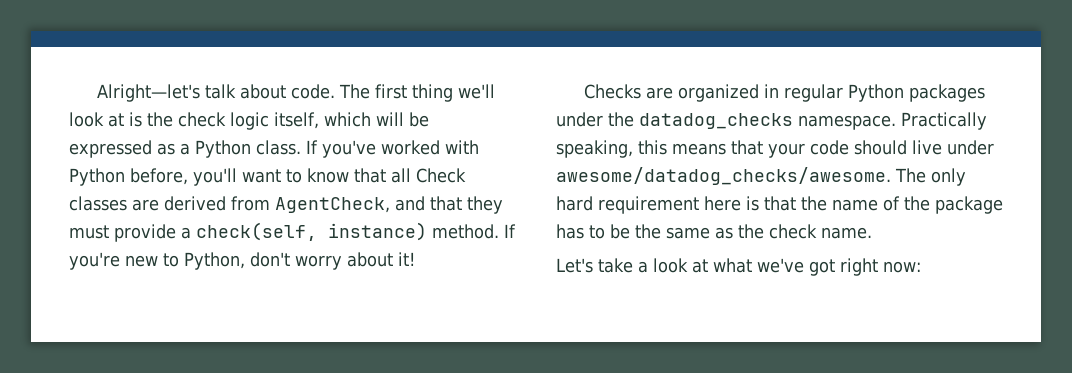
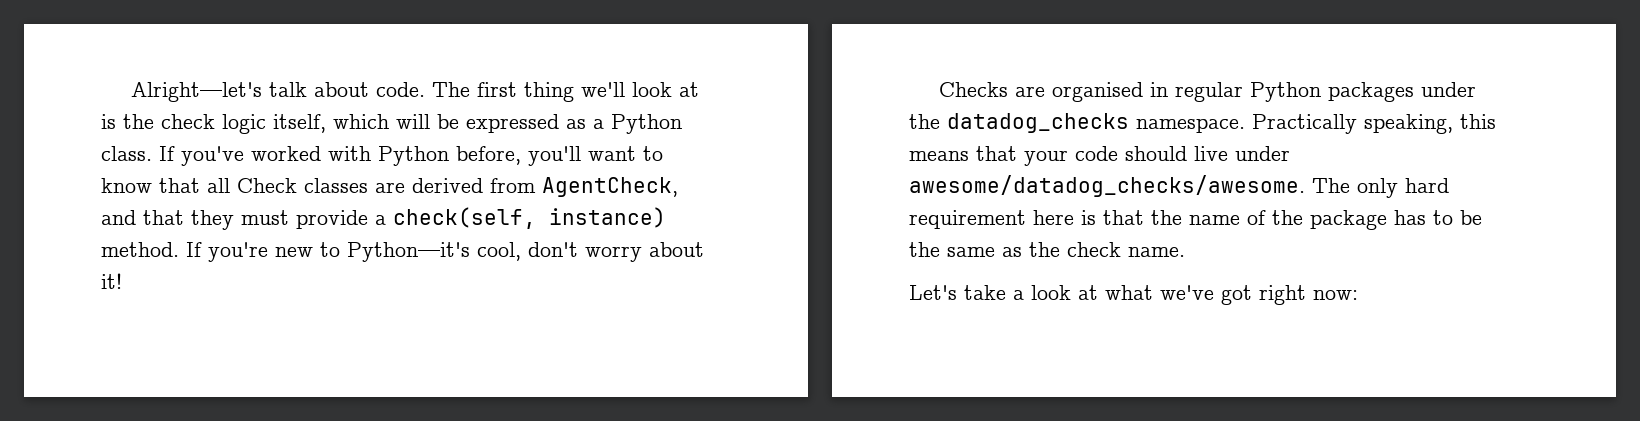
[184,252,245,270] Python, -> [347,242,521,262] Python—it's cool,
[678,84,760,102] organized -> [1052,82,1144,102] organised

